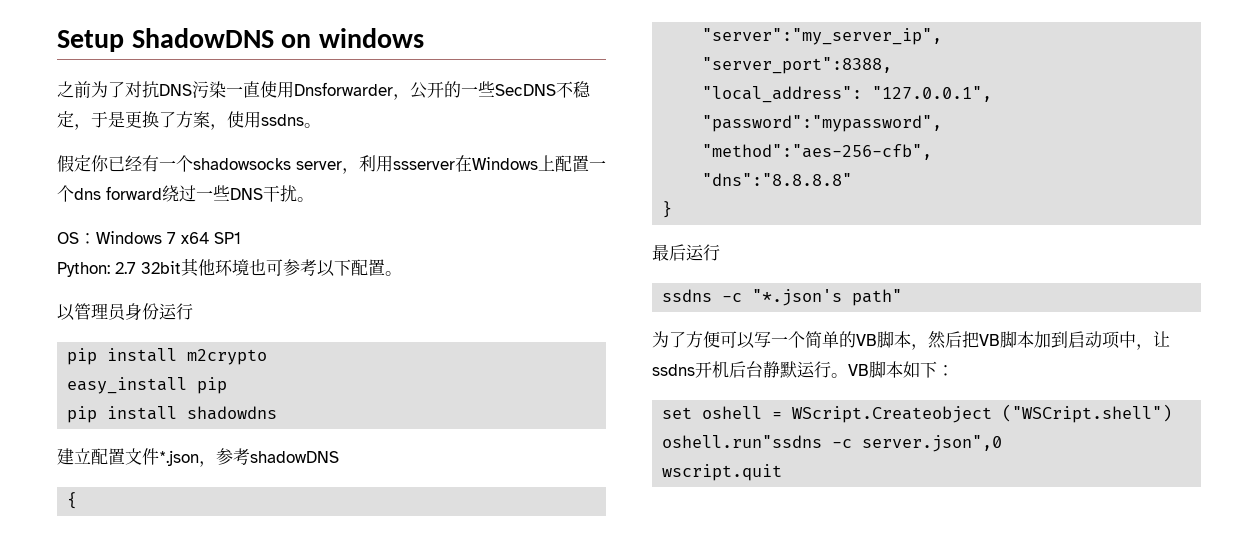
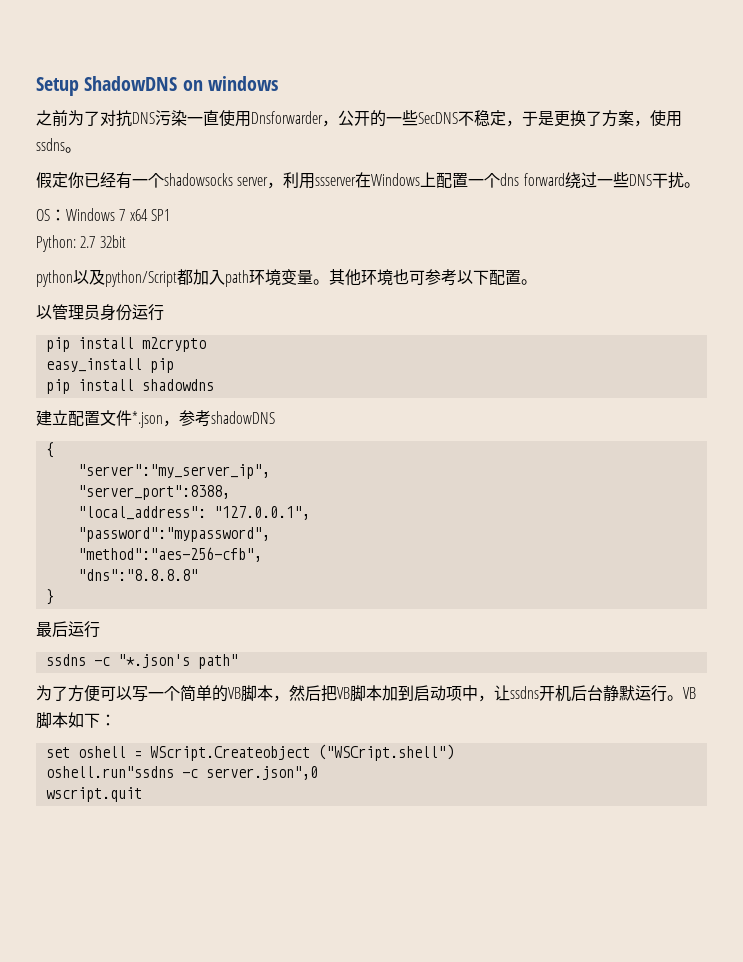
(181, 267) none -> [36,269,329,287] // python以及python/Script都加入path环境变量。

